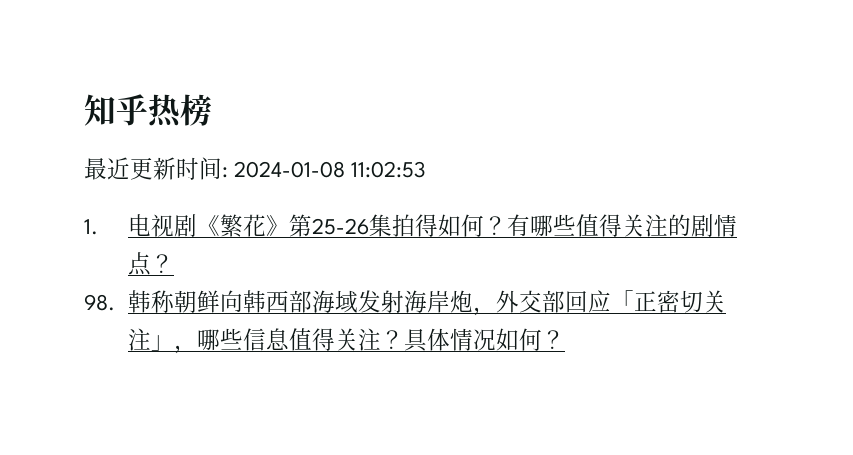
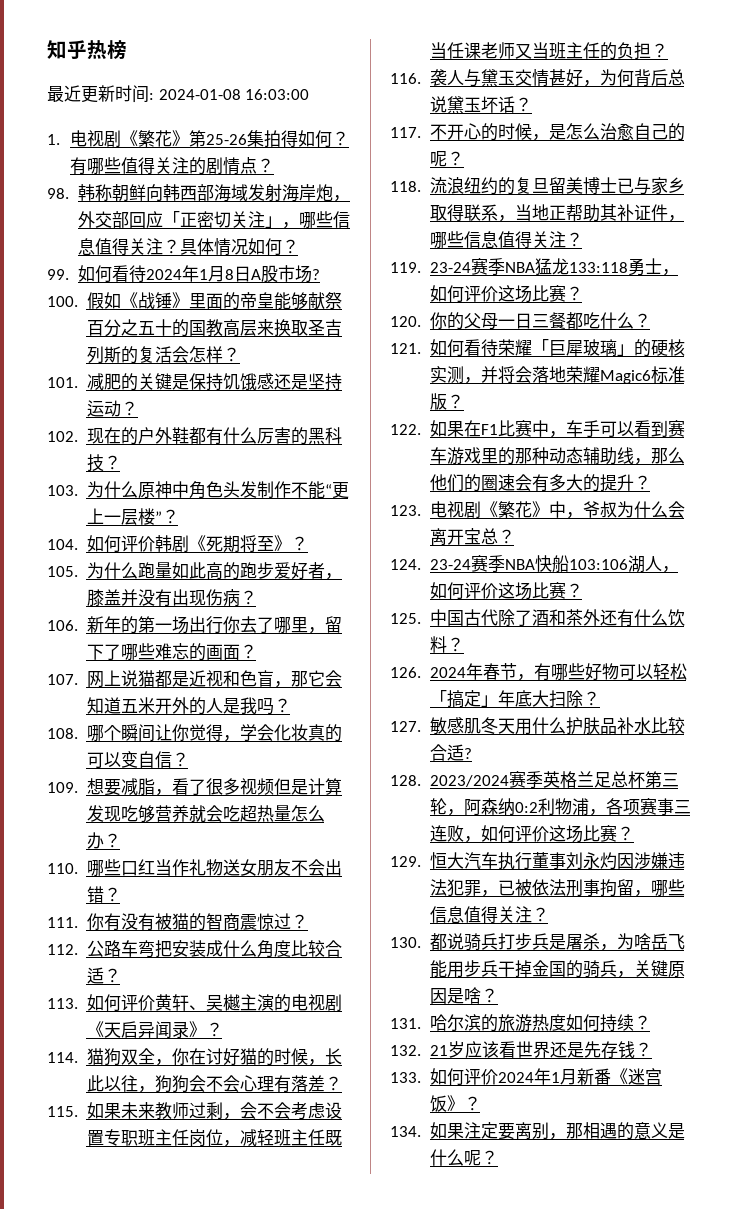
[351,161,427,178] 11:02:53 -> [245,89,310,100] 16:03:00
(565, 339) none -> [47,265,320,283] [47,292,342,310] [86,319,342,337] [86,346,240,364] [47,373,342,391] [86,400,138,417] [47,427,342,445] [86,454,121,472] [47,481,349,499] [86,508,179,525] [47,535,308,553] [47,562,342,580] [86,589,257,607] [47,616,342,634] [86,643,257,661] [47,670,342,688] [86,697,291,715] [47,724,342,742] [86,751,189,768] [47,778,342,796] [86,805,325,823] [86,832,121,849] [47,859,342,877] [86,886,121,903] [47,913,308,931] [47,940,342,958] [86,967,121,984] [47,994,342,1012] [86,1021,223,1039] [47,1048,342,1066] [86,1075,342,1093] [47,1102,342,1120] [86,1129,342,1147] [429,42,668,60] [390,69,685,87] [429,96,532,114] [390,123,685,141] [429,151,464,167] [390,177,685,195] [429,204,685,222] [429,231,583,249] [390,257,679,276] [429,284,583,303] [390,312,651,330] [390,339,685,357] [429,366,685,384] [429,393,464,410] [390,419,685,438] [429,447,685,465] [429,474,651,492] [390,501,685,519] [429,528,515,545] [390,554,679,573] [429,581,583,600] [390,609,685,627] [429,636,464,653] [390,663,687,681] [429,690,600,708] [390,717,685,735] [429,744,472,761] [390,770,679,788] [429,797,691,816] [429,824,634,843] [390,852,685,870] [429,879,685,897] [429,906,549,923] [390,933,685,951] [429,960,685,978] [429,987,498,1004] [390,1014,651,1032] [390,1041,652,1058] [390,1068,662,1085] [429,1095,481,1112] [390,1122,685,1140] [429,1149,498,1166] // 99.如何看待2024年1月8日A股市场? // 100.假如《战锤》里面的帝皇能够献祭百分之五十的国教高层来换取圣吉列斯的复活会怎样？ // 101.减肥的关键是保持饥饿感还是坚持运动？ // 102.现在的户外鞋都有什么厉害的黑科技？ // 103.为什么原神中角色头发制作不能“更上一层楼”？ // 104.如何评价韩剧《死期将至》？ // 105.为什么跑量如此高的跑步爱好者，膝盖并没有出现伤病？ // 106.新年的第一场出行你去了哪里，留下了哪些难忘的画面？ // 107.网上说猫都是近视和色盲，那它会知道五米开外的人是我吗？ // 108.哪个瞬间让你觉得，学会化妆真的可以变自信？ // 109.想要减脂，看了很多视频但是计算发现吃够营养就会吃超热量怎么办？ // 110.哪些口红当作礼物送女朋友不会出错？ // 111.你有没有被猫的智商震惊过？ // 112.公路车弯把安装成什么角度比较合适？ // 113.如何评价黄轩、吴樾主演的电视剧《天启异闻录》？ // 114.猫狗双全，你在讨好猫的时候，长此以往，狗狗会不会心理有落差？ // 115.如果未来教师过剩，会不会考虑设置专职班主任岗位，减轻班主任既当任课老师又当班主任的负担？ // 116.袭人与黛玉交情甚好，为何背后总说黛玉坏话？ // 117.不开心的时候，是怎么治愈自己的呢？ // 118.流浪纽约的复旦留美博士已与家乡取得联系，当地正帮助其补证件，哪些信息值得关注？ // 119. 23-24赛季NBA猛龙133:118勇士，如何评价这场比赛？ // 120.你的父母一日三餐都吃什么？ // 121.如何看待荣耀「巨犀玻璃」的硬核实测，并将会落地荣耀Magic6标准版？ // 122.如果在F1比赛中，车手可以看到赛车游戏里的那种动态辅助线，那么他们的圈速会有多大的提升？ // 123.电视剧《繁花》中，爷叔为什么会离开宝总？ // 124. 23-24赛季NBA快船103:106湖人，如何评价这场比赛？ // 125.中国古代除了酒和茶外还有什么饮料？ // 126. 2024年春节，有哪些好物可以轻松「搞定」年底大扫除？ // 127.敏感肌冬天用什么护肤品补水比较合适? // 128. 2023/2024赛季英格兰足总杯第三轮，阿森纳0:2利物浦，各项赛事三连败，如何评价这场比赛？ // 129.恒大汽车执行董事刘永灼因涉嫌违法犯罪，已被依法刑事拘留，哪些信息值得关注？ // 130.都说骑兵打步兵是屠杀，为啥岳飞能用步兵干掉金国的骑兵，关键原因是啥？ // 131.哈尔滨的旅游热度如何持续？ // 132. 21岁应该看世界还是先存钱？ // 133.如何评价2024年1月新番《迷宫饭》？ // 134.如果注定要离别，那相遇的意义是什么呢？

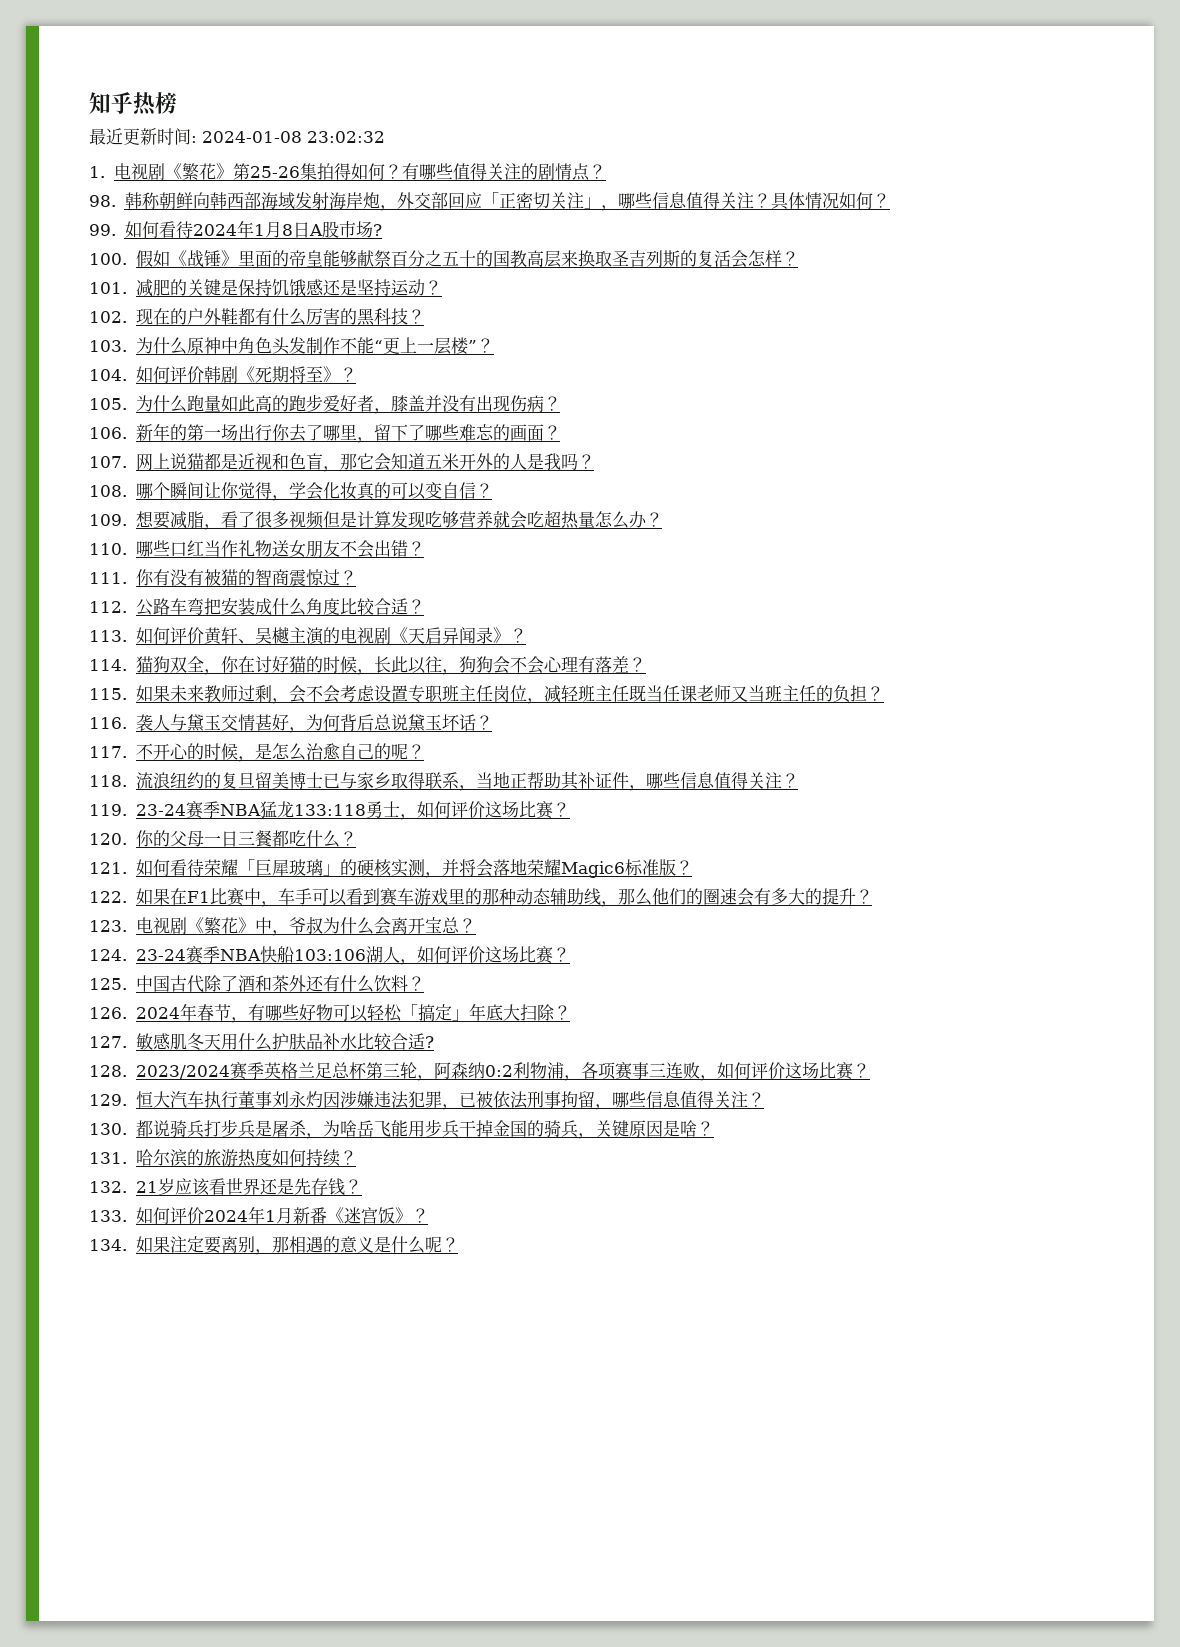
[245,89,310,100] 16:03:00 -> [307,131,385,143] 23:02:32

